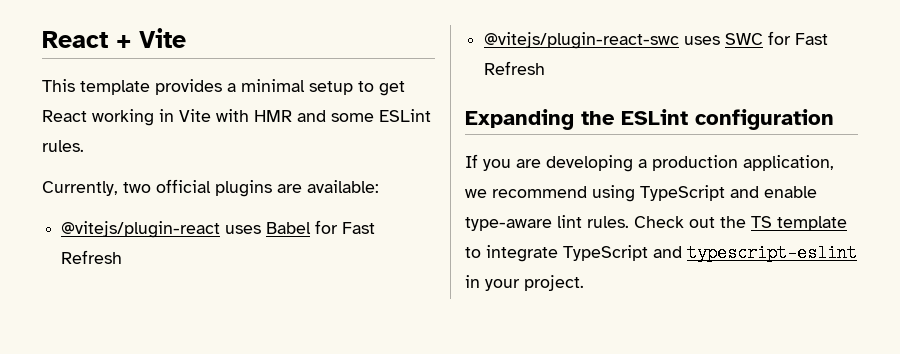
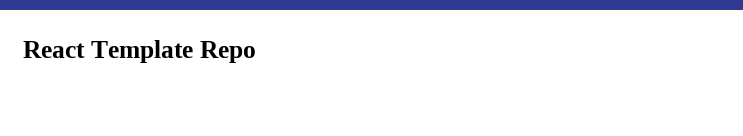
[42,28,186,48] [42,79,405,96] [42,109,431,126] [42,140,84,152] [42,179,379,197] [61,220,376,238] [61,250,123,264] [484,31,829,49] [484,61,546,75] [465,109,834,130] [465,154,834,172] [465,185,817,202] [465,215,847,231] [465,244,857,262] [465,275,584,291] React + Vite // This template provides a minimal setup to get React working in Vite with HMR and some ESLint rules. // Currently, two official plugins are available: // @vitejs/plugin-react uses Babel for Fast Refresh // @vitejs/plugin-react-swc uses SWC for Fast Refresh // Expanding the ESLint configuration // If you are developing a production application, we recommend using TypeScript and enable type-aware lint rules. Check out the TS template to integrate TypeScript and typescript-eslint in your project. -> [23,40,256,63] React Template Repo

